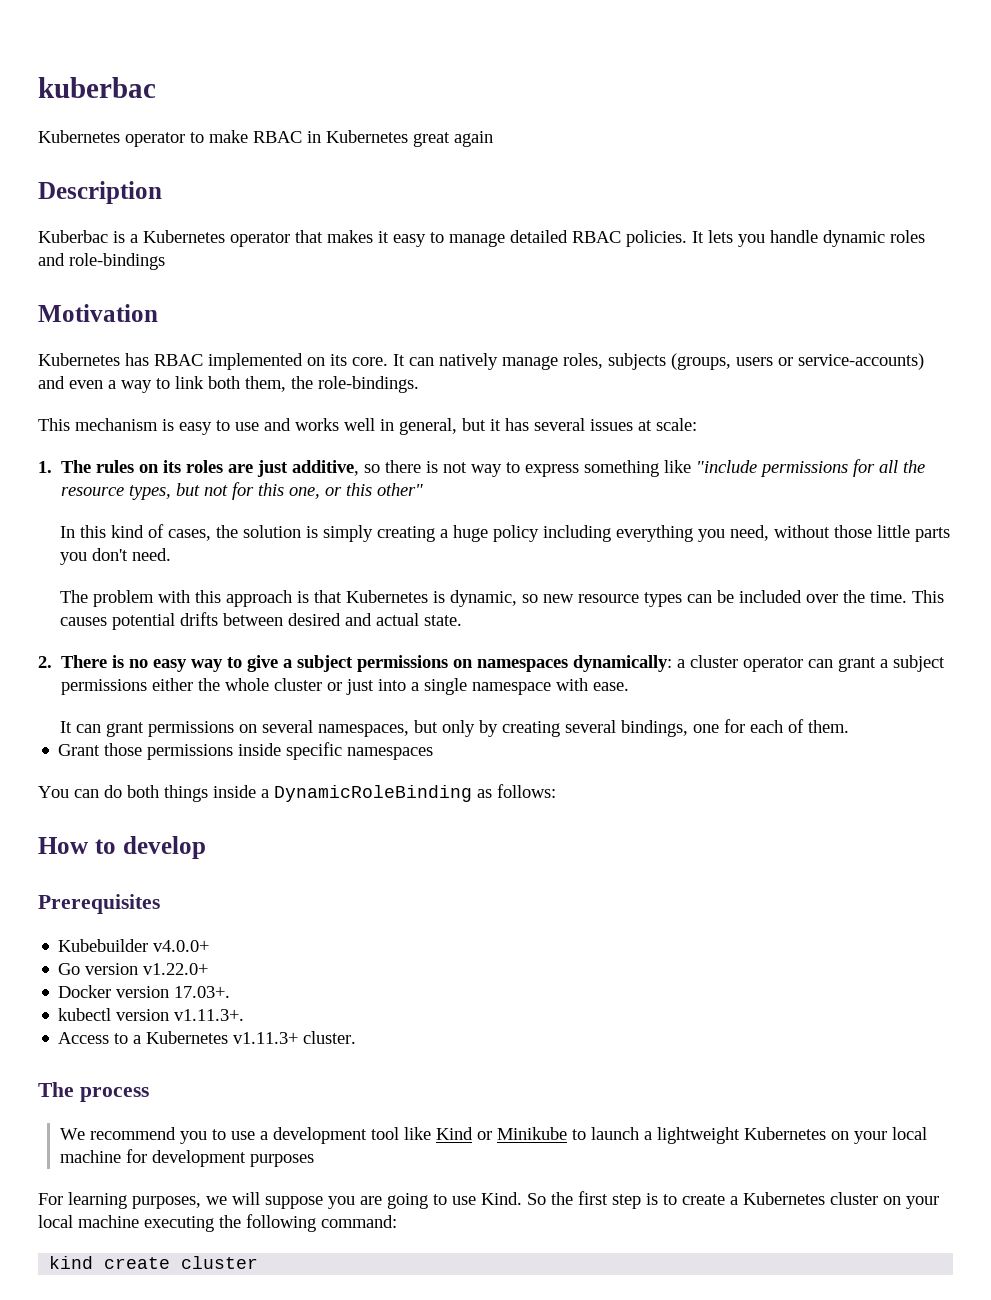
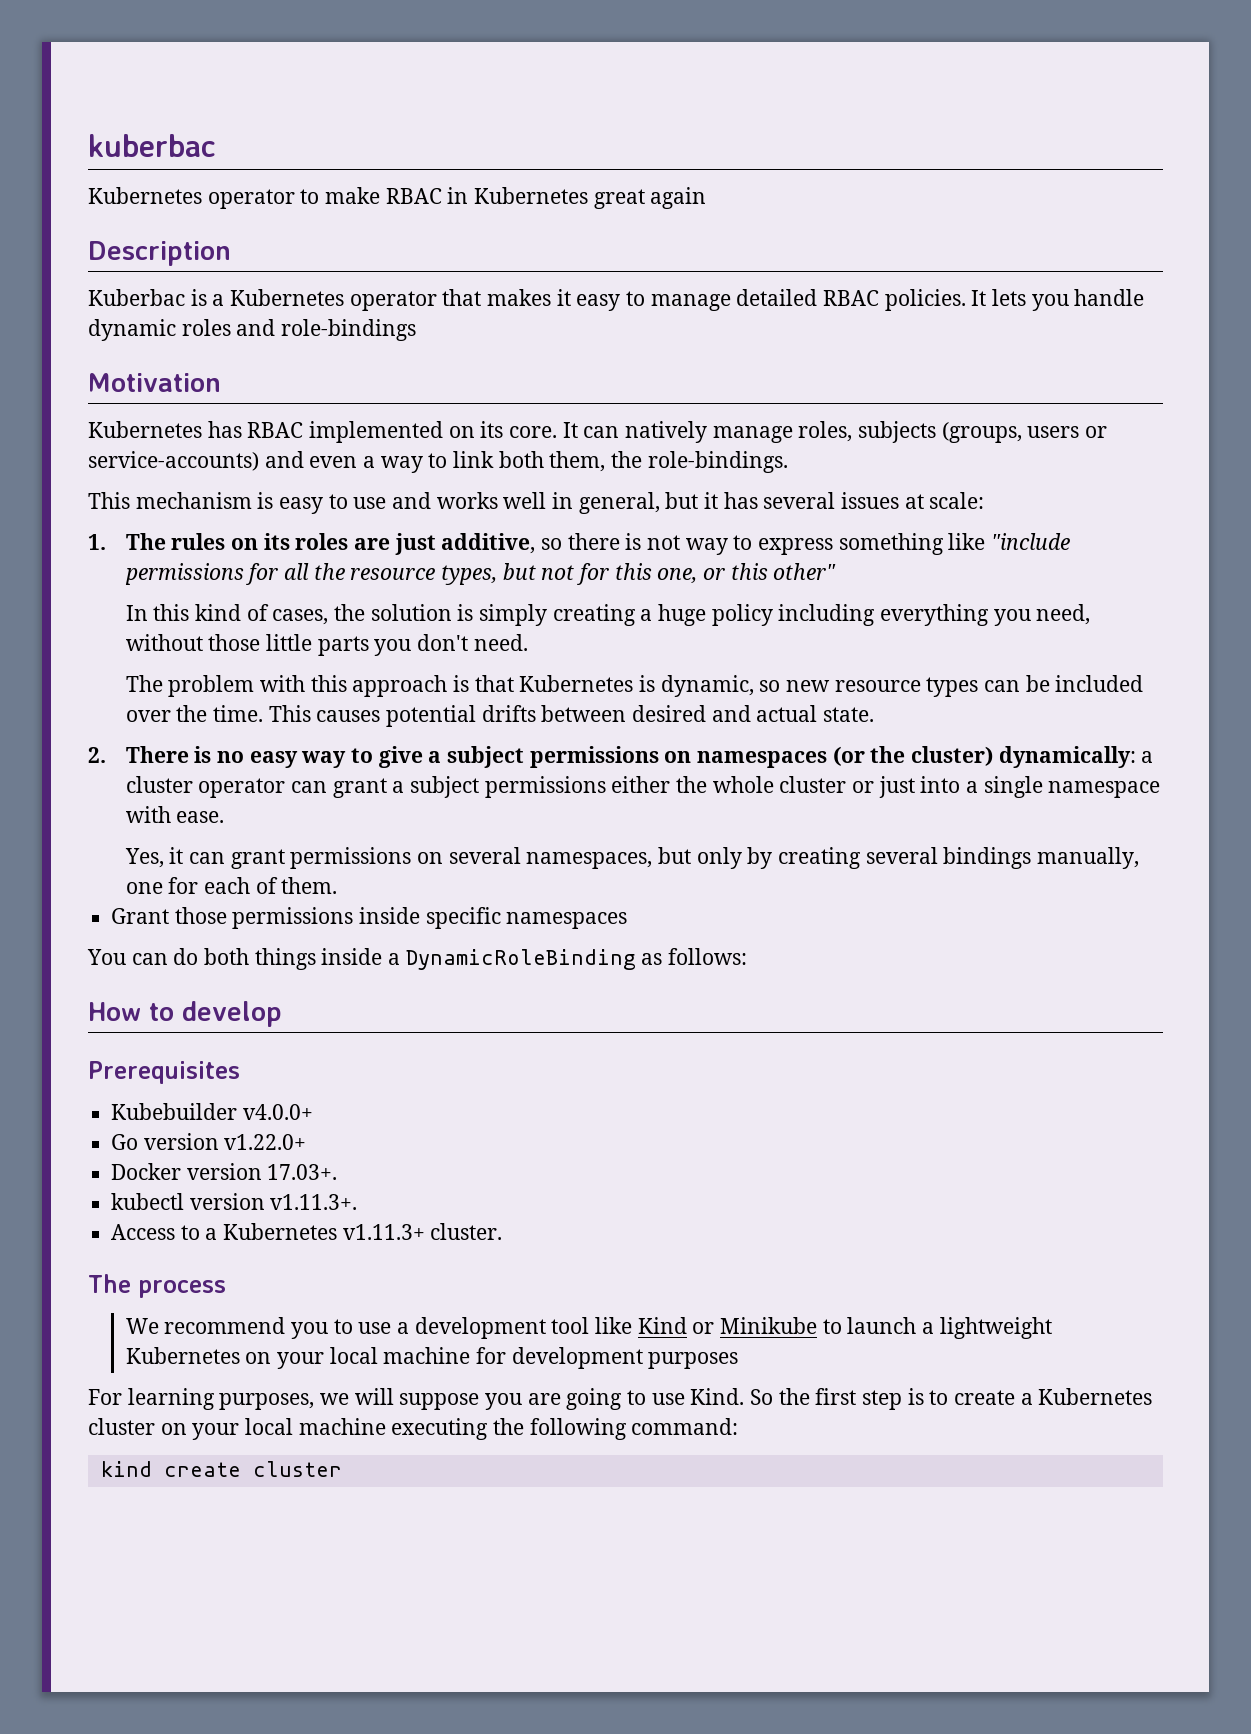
(569, 665) none -> [832,746,994,766] (or the cluster)
[59,721,72,733] It -> [124,847,184,868] Yes, it
[620,720,688,737] bindings, -> [943,847,1140,869] bindings manually,

